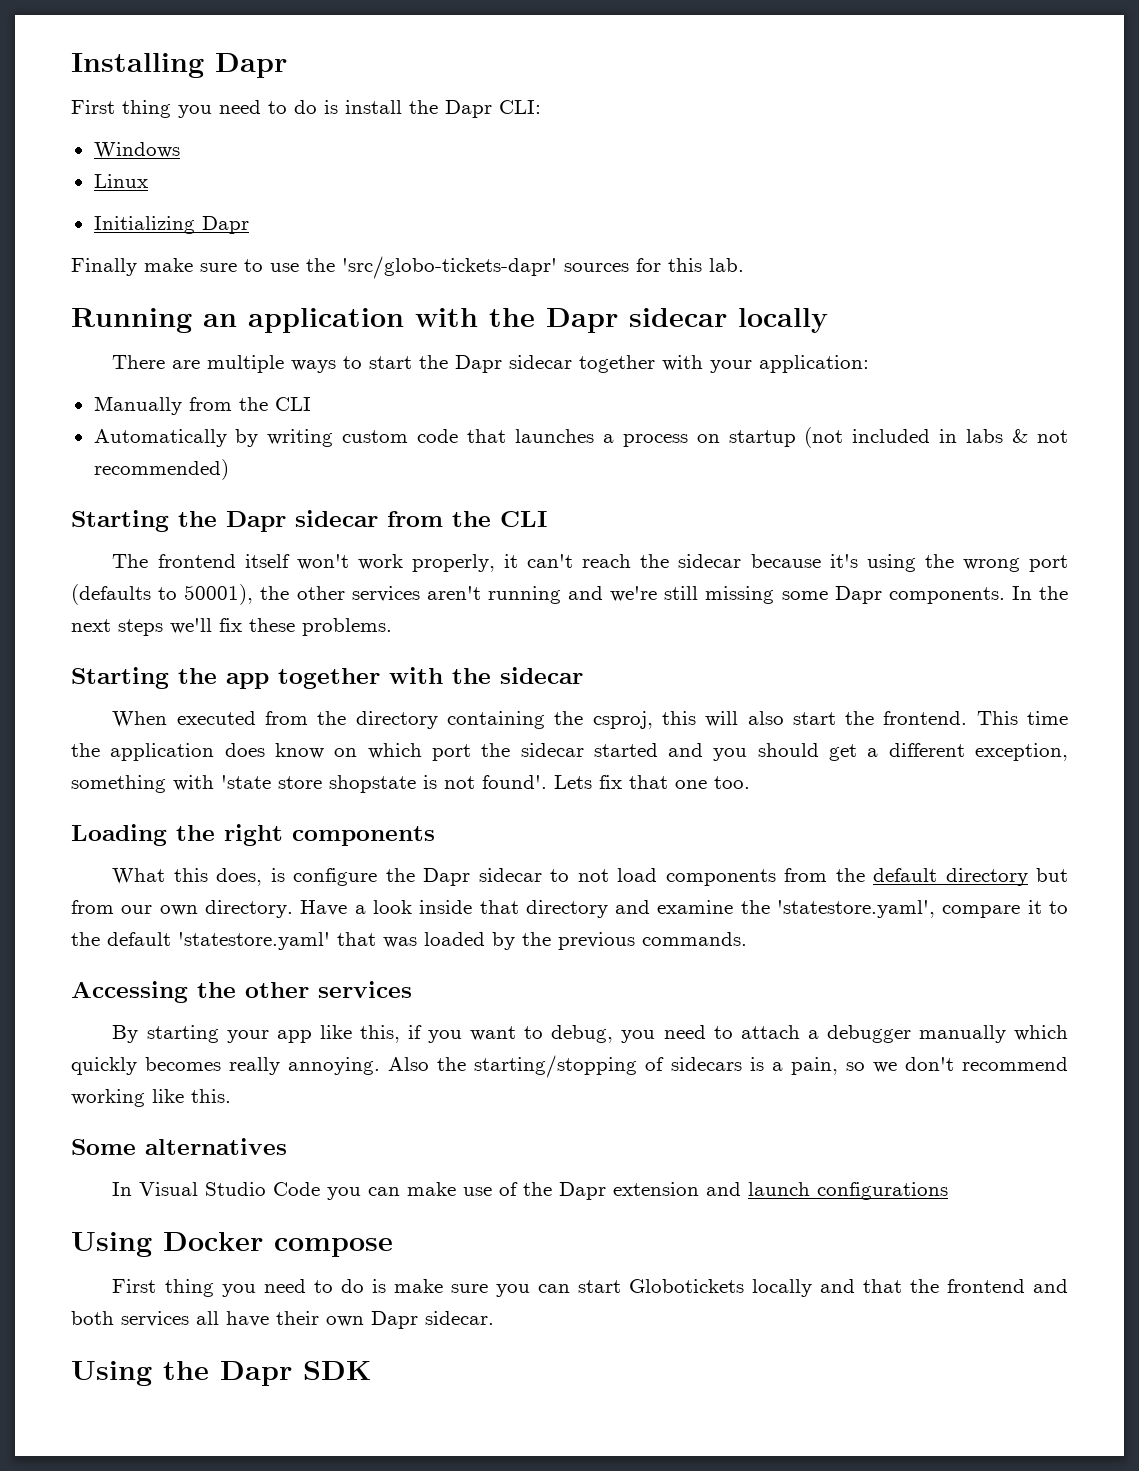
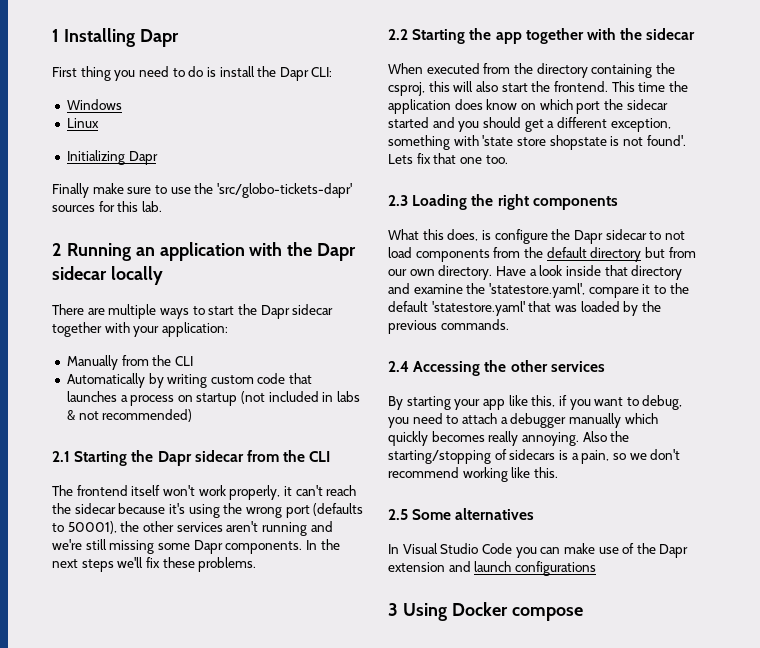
(71, 65) none -> [52,29,59,42] 1
(744, 265) none -> [52,243,62,256] 2
(229, 469) none -> [52,451,70,462] 2.1
(392, 627) none -> [388,29,408,40] 2.2
(750, 782) none -> [388,195,408,206] 2.3
(747, 939) none -> [388,361,409,372] 2.4
(231, 1096) none -> [388,509,408,520] 2.5
(949, 1191) none -> [388,603,398,616] 3
[112,1279,1068,1297] [71,1311,494,1329] [71,1361,371,1386] // First thing you need to do is make sure you can start Globotickets locally and that the frontend and both services all have their own Dapr sidecar. // Using the Dapr SDK -> (583, 614) none

